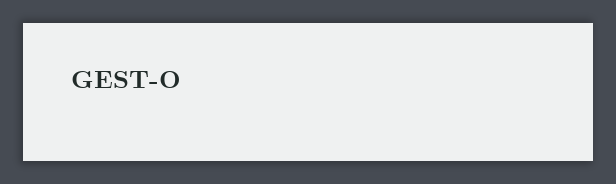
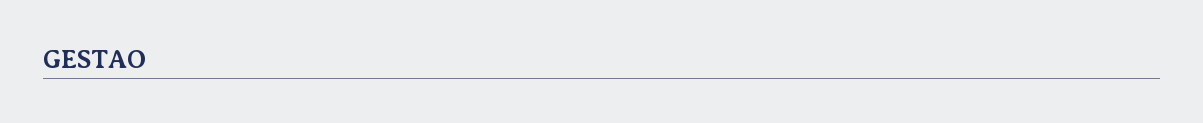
[71,71,181,88] GEST-O -> [43,50,146,68] GESTAO

